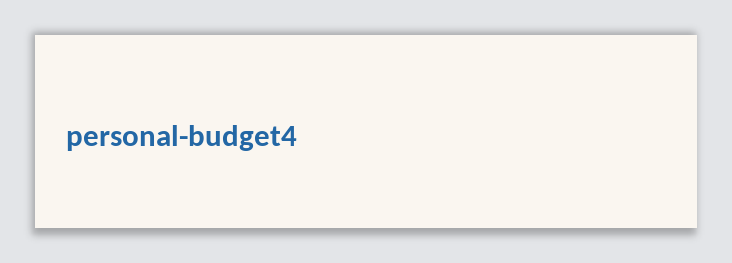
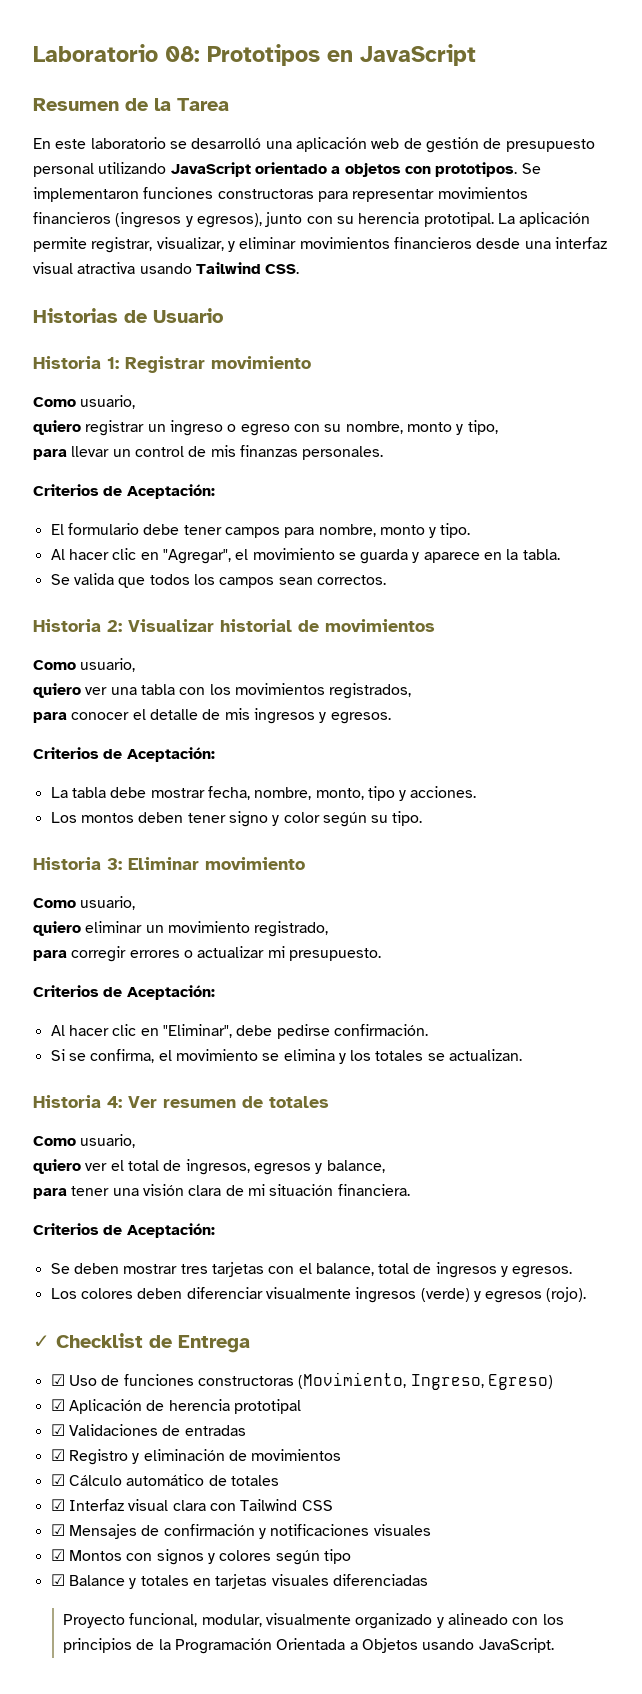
[66,125,297,151] personal-budget4 -> [33,44,476,66] [33,98,229,111] [33,137,595,153] [33,162,541,177] [33,187,528,202] [33,212,591,228] [33,237,607,253] [33,262,300,274] [33,308,223,323] [33,356,311,373] [33,395,136,409] [33,420,498,436] [33,445,384,460] [33,484,215,499] [50,523,471,538] [50,548,560,564] [50,573,386,588] [33,619,435,632] [33,658,136,672] [33,683,412,699] [33,708,391,724] [33,747,215,762] [50,786,477,801] [50,811,423,827] [33,857,305,870] [33,896,136,910] [33,921,329,937] [33,946,381,962] [33,985,215,1000] [50,1024,428,1039] [50,1049,523,1064] [33,1095,329,1108] [33,1134,136,1148] [33,1159,385,1175] [33,1184,410,1199] [33,1223,215,1238] [50,1262,573,1278] [50,1287,587,1303] [33,1333,250,1353] [50,1372,553,1390] [50,1399,301,1414] [50,1424,246,1436] [50,1449,342,1465] [50,1474,279,1486] [50,1499,333,1511] [50,1524,431,1539] [50,1549,351,1565] [50,1574,428,1589] [63,1613,564,1629] [63,1638,554,1654] Laboratorio 08: Prototipos en JavaScript // Resumen de la Tarea // En este laboratorio se desarrolló una aplicación web de gestión de presupuesto personal utilizando JavaScript orientado a objetos con prototipos. Se implementaron funciones constructoras para representar movimientos financieros (ingresos y egresos), junto con su herencia prototipal. La aplicación permite registrar, visualizar, y eliminar movimientos financieros desde una interfaz visual atractiva usando Tailwind CSS. // Historias de Usuario // Historia 1: Registrar movimiento // Como usuario, // quiero registrar un ingreso o egreso con su nombre, monto y tipo, // para llevar un control de mis finanzas personales. // Criterios de Aceptación: // El formulario debe tener campos para nombre, monto y tipo. // Al hacer clic en "Agregar", el movimiento se guarda y aparece en la tabla. // Se valida que todos los campos sean correctos. // Historia 2: Visualizar historial de movimientos // Como usuario, // quiero ver una tabla con los movimientos registrados, // para conocer el detalle de mis ingresos y egresos. // Criterios de Aceptación: // La tabla debe mostrar fecha, nombre, monto, tipo y acciones. // Los montos deben tener signo y color según su tipo. // Historia 3: Eliminar movimiento // Como usuario, // quiero eliminar un movimiento registrado, // para corregir errores o actualizar mi presupuesto. // Criterios de Aceptación: // Al hacer clic en "Eliminar", debe pedirse confirmación. // Si se confirma, el movimiento se elimina y los totales se actualizan. // Historia 4: Ver resumen de totales // Como usuario, // quiero ver el total de ingresos, egresos y balance, // para tener una visión clara de mi situación financiera. // Criterios de Aceptación: // Se deben mostrar tres tarjetas con el balance, total de ingresos y egresos. // Los colores deben diferenciar visualmente ingresos (verde) y egresos (rojo). // ✓ Checklist de Entrega // ☑ Uso de funciones constructoras (Movimiento, Ingreso, Egreso) // ☑ Aplicación de herencia prototipal // ☑ Validaciones de entradas // ☑ Registro y eliminación de movimientos // ☑ Cálculo automático de totales // ☑ Interfaz visual clara con Tailwind CSS // ☑ Mensajes de confirmación y notificaciones visuales // ☑ Montos con signos y colores según tipo // ☑ Balance y totales en tarjetas visuales diferenciadas // Proyecto funcional, modular, visualmente organizado y alineado con los principios de la Programación Orientada a Objetos usando JavaScript.

